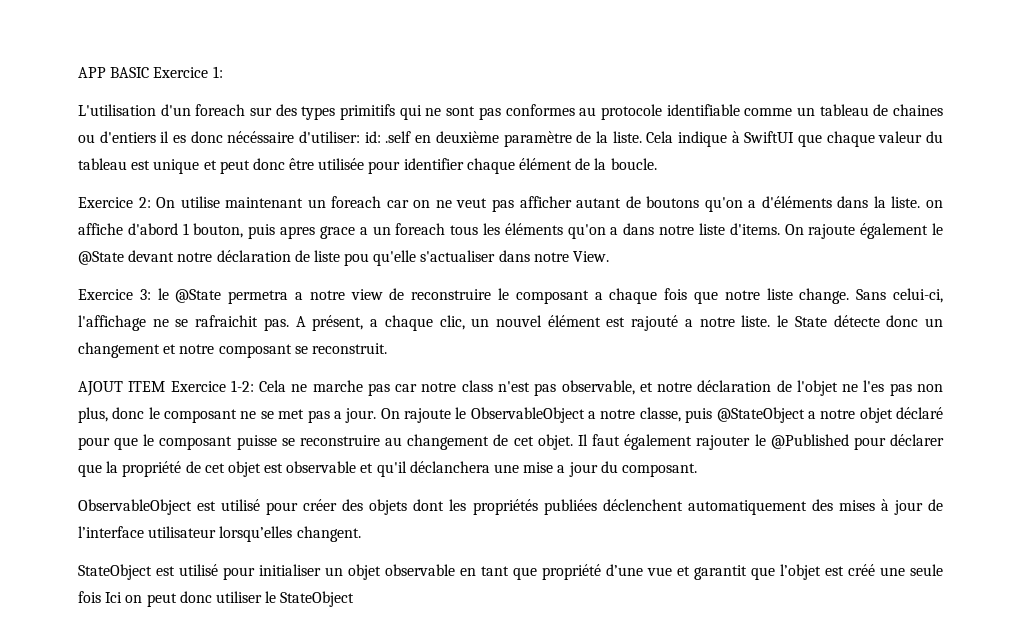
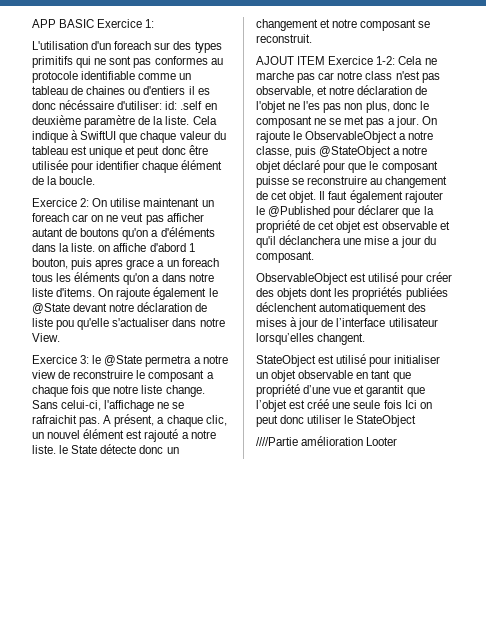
(355, 599) none -> [256,436,398,446] // ////Partie amélioration Looter

